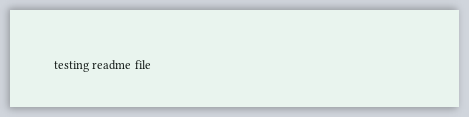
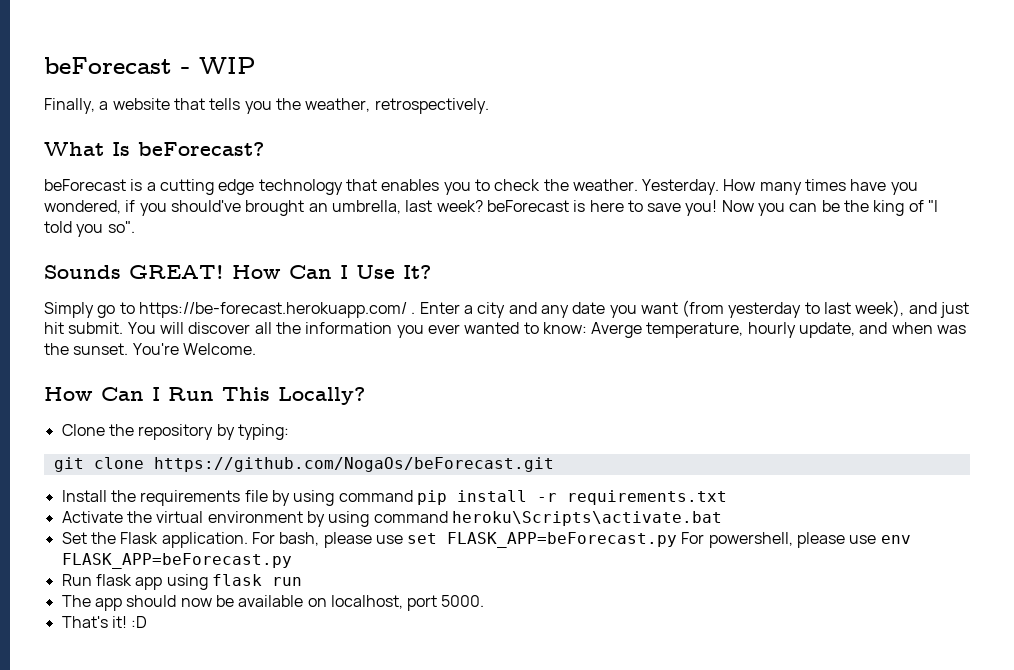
[54,60,151,72] testing readme file -> [44,57,256,74] [44,98,489,114] [44,142,264,156] [44,179,918,195] [44,200,939,216] [44,221,135,237] [44,265,431,279] [44,300,970,318] [44,322,967,338] [44,343,256,355] [44,387,365,405] [61,424,289,440] [53,457,554,472] [61,490,727,506] [61,511,722,527] [61,532,911,548] [61,553,292,569] [61,574,302,590] [61,595,485,611] [61,616,148,628] beForecast - WIP // Finally, a website that tells you the weather, retrospectively. // What Is beForecast? // beForecast is a cutting edge technology that enables you to check the weather. Yesterday. How many times have you wondered, if you should've brought an umbrella, last week? beForecast is here to save you! Now you can be the king of "I told you so". // Sounds GREAT! How Can I Use It? // Simply go to https://be-forecast.herokuapp.com/ . Enter a city and any date you want (from yesterday to last week), and just hit submit. You will discover all the information you ever wanted to know: Averge temperature, hourly update, and when was the sunset. You're Welcome. // How Can I Run This Locally? // Clone the repository by typing: // git clone https://github.com/NogaOs/beForecast.git // Install the requirements file by using command pip install -r requirements.txt // Activate the virtual environment by using command heroku\Scripts\activate.bat // Set the Flask application. For bash, please use set FLASK_APP=beForecast.py For powershell, please use env FLASK_APP=beForecast.py // Run flask app using flask run // The app should now be available on localhost, port 5000. // That's it! :D

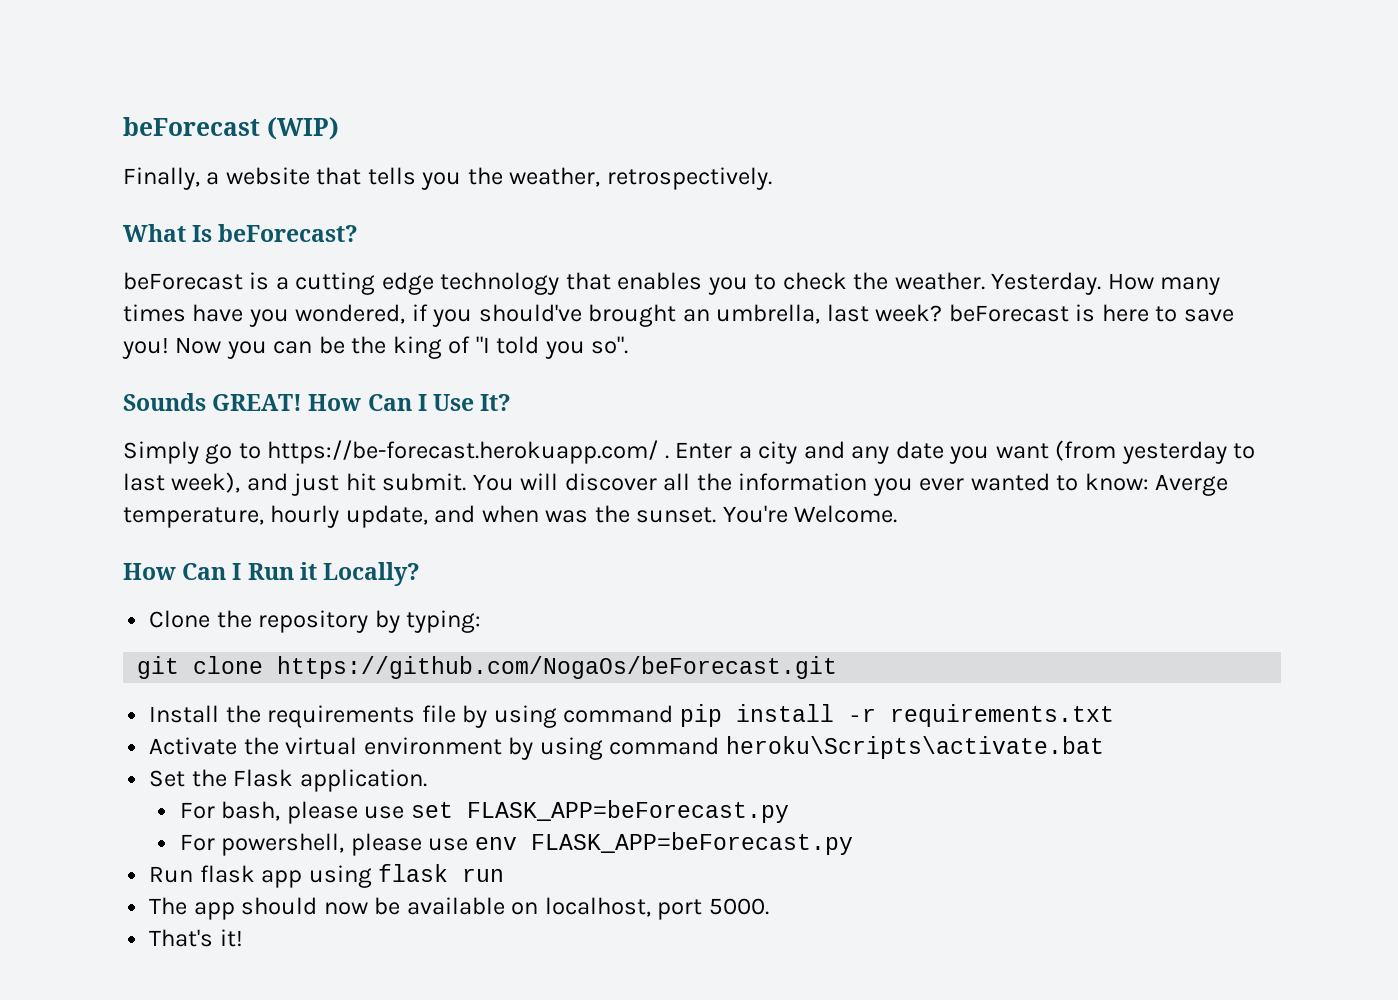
[44,57,256,74] beForecast - WIP -> [123,117,339,140] beForecast (WIP)
[222,387,270,401] This -> [299,562,317,580] it
(248, 540) none -> (427, 780) //
(678, 540) none -> (789, 811) //
[131,616,148,628] :D -> (243, 938) none

